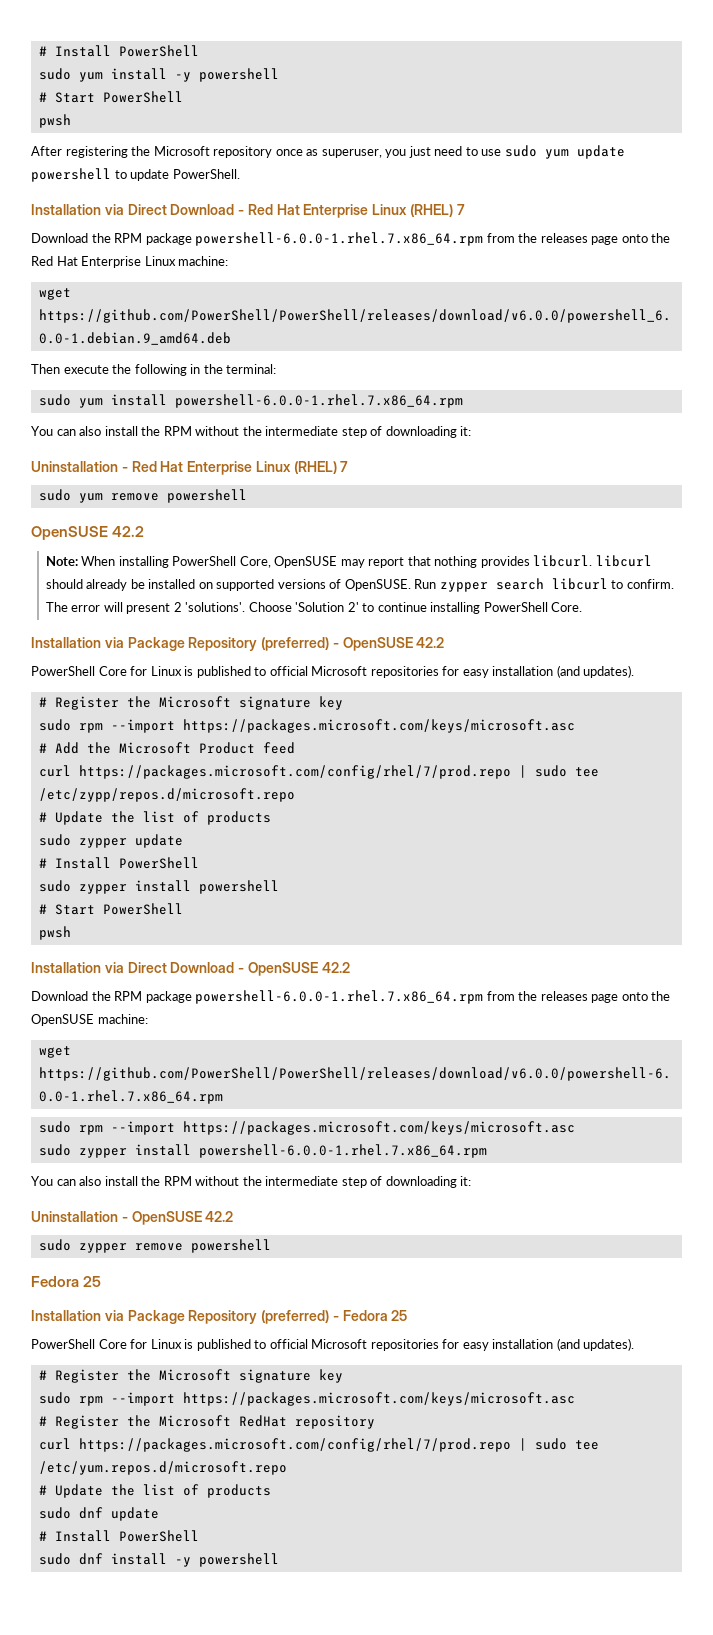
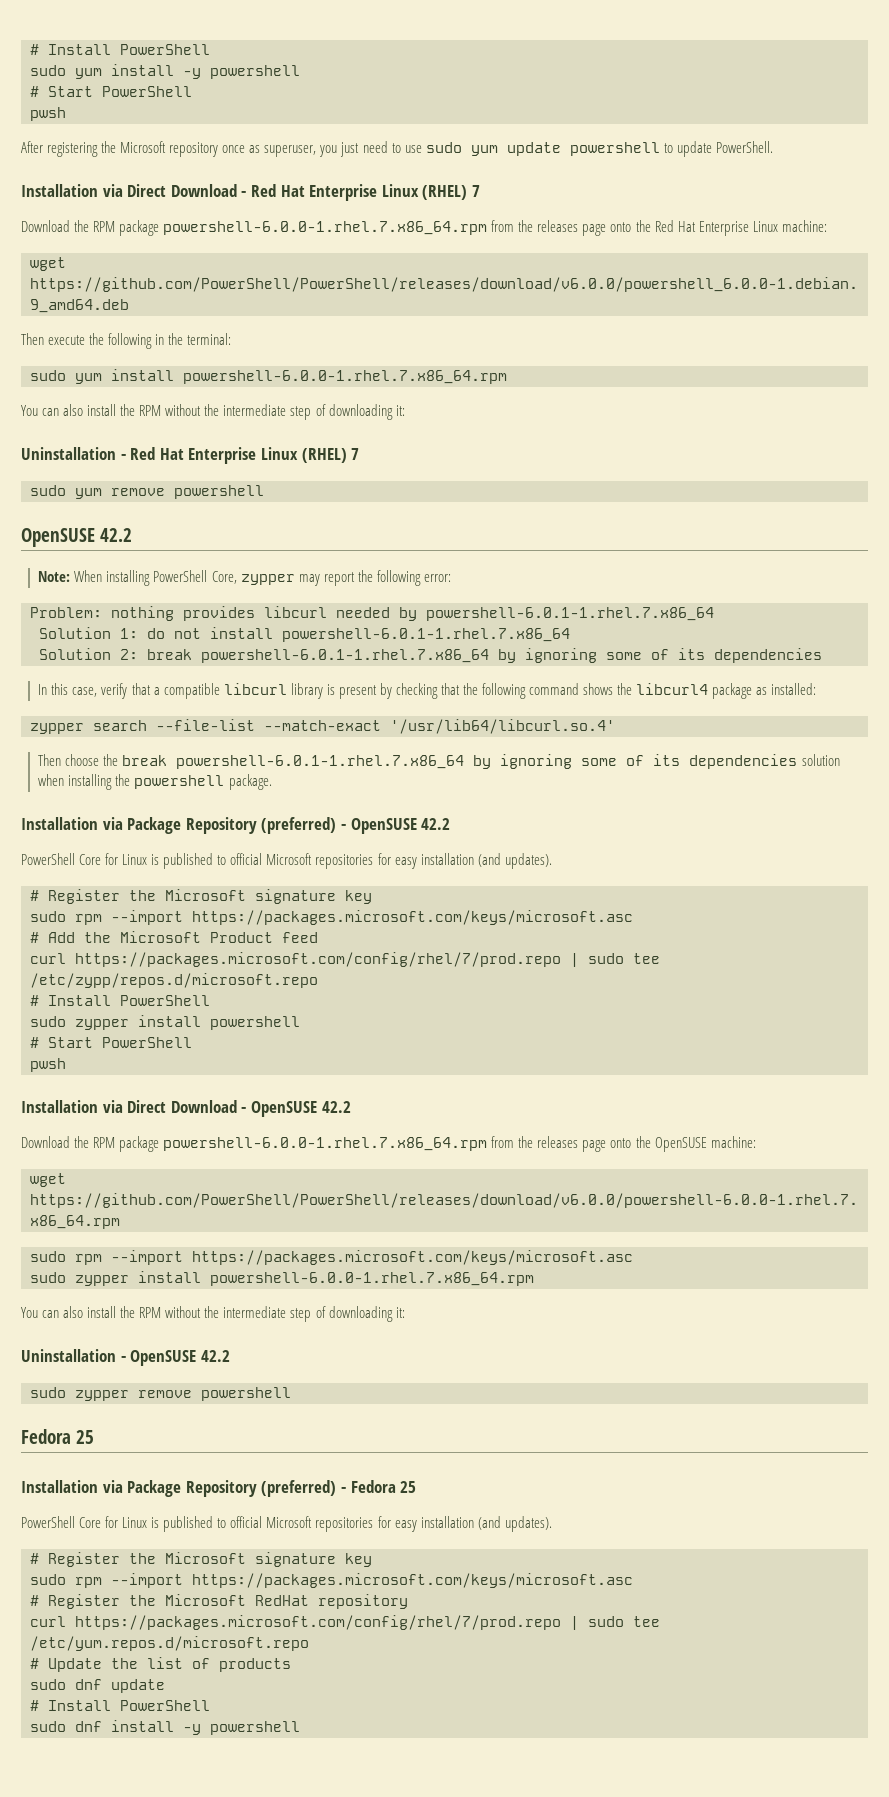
[274,556,338,568] OpenSUSE -> [240,574,295,585] zypper
[407,555,652,568] [45,578,674,592] [45,602,583,614] that nothing provides libcurl. libcurl should already be installed on supported versions of OpenSUSE. Run zypper search libcurl to confirm. The error will present 2 'solutions'. Choose 'Solution 2' to continue installing PowerShell Core. -> [357,570,451,586] [30,606,714,621] [39,627,570,642] [39,648,822,663] [38,683,817,699] [30,719,615,734] [38,754,840,769] [38,774,272,790] the following error: // Problem: nothing provides libcurl needed by powershell-6.0.1-1.rhel.7.x86_64 // Solution 1: do not install powershell-6.0.1-1.rhel.7.x86_64 // Solution 2: break powershell-6.0.1-1.rhel.7.x86_64 by ignoring some of its dependencies // In this case, verify that a compatible libcurl library is present by checking that the following command shows the libcurl4 package as installed: // zypper search --file-list --match-exact '/usr/lib64/libcurl.so.4' // Then choose the break powershell-6.0.1-1.rhel.7.x86_64 by ignoring some of its dependencies solution when installing the powershell package.
[38,811,271,825] [38,834,183,848] // # Update the list of products // sudo zypper update -> (318, 980) none

